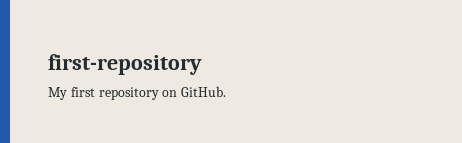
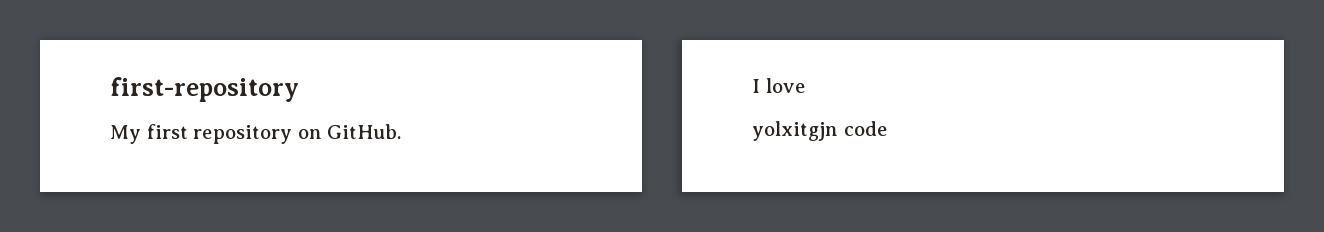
(227, 91) none -> [752,78,806,93] [752,121,888,141] // I love // yolxitgjn code

